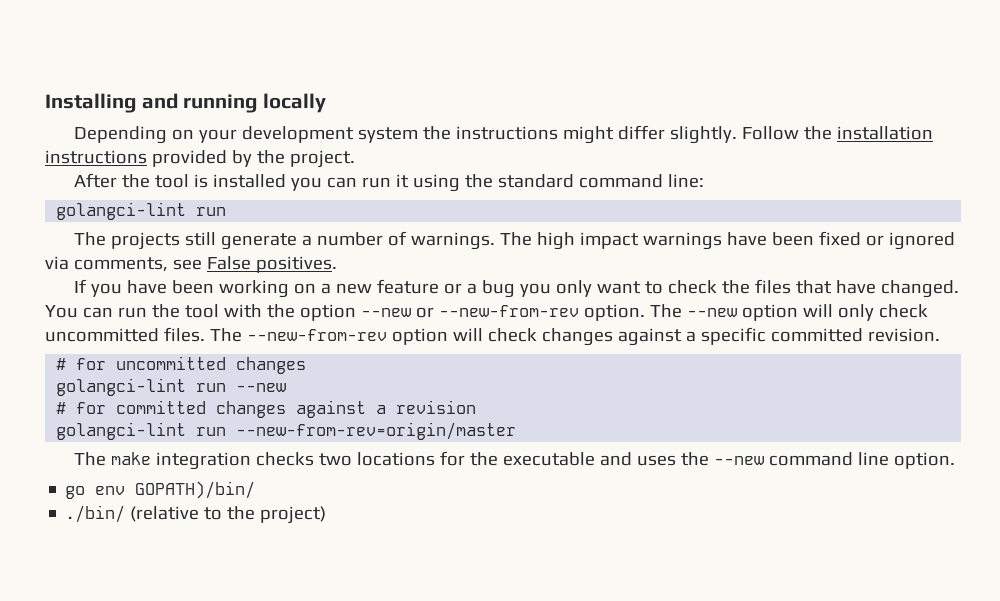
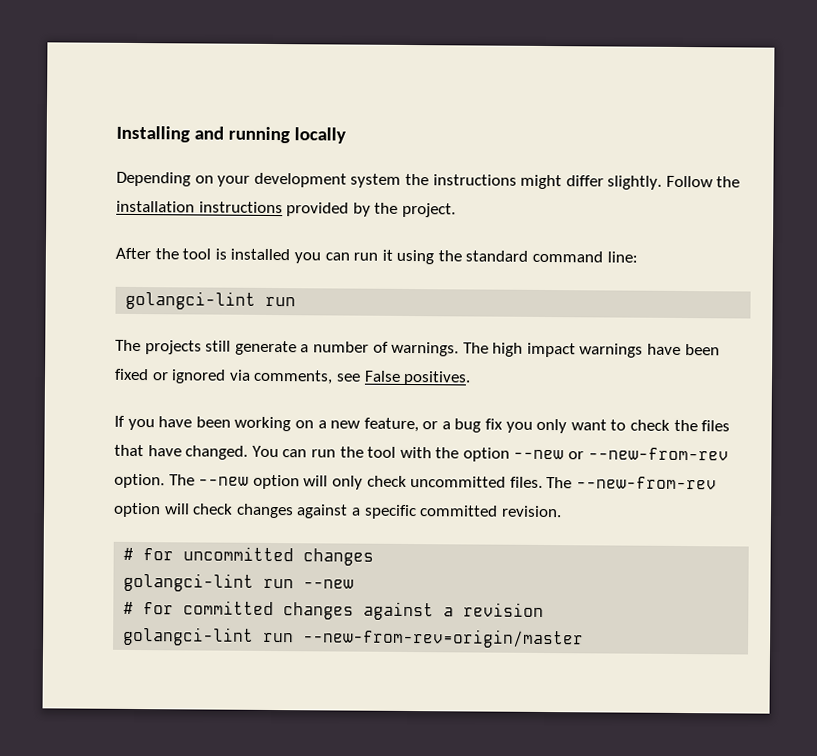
[377,279,440,294] feature -> [363,417,419,433] feature,
(516, 289) none -> [485,418,504,430] fix
[74,451,956,470] [65,481,256,499] [65,505,327,524] // The make integration checks two locations for the executable and uses the --new command line option. // go env GOPATH)/bin/ // ./bin/ (relative to the project) -> (585, 638) none

